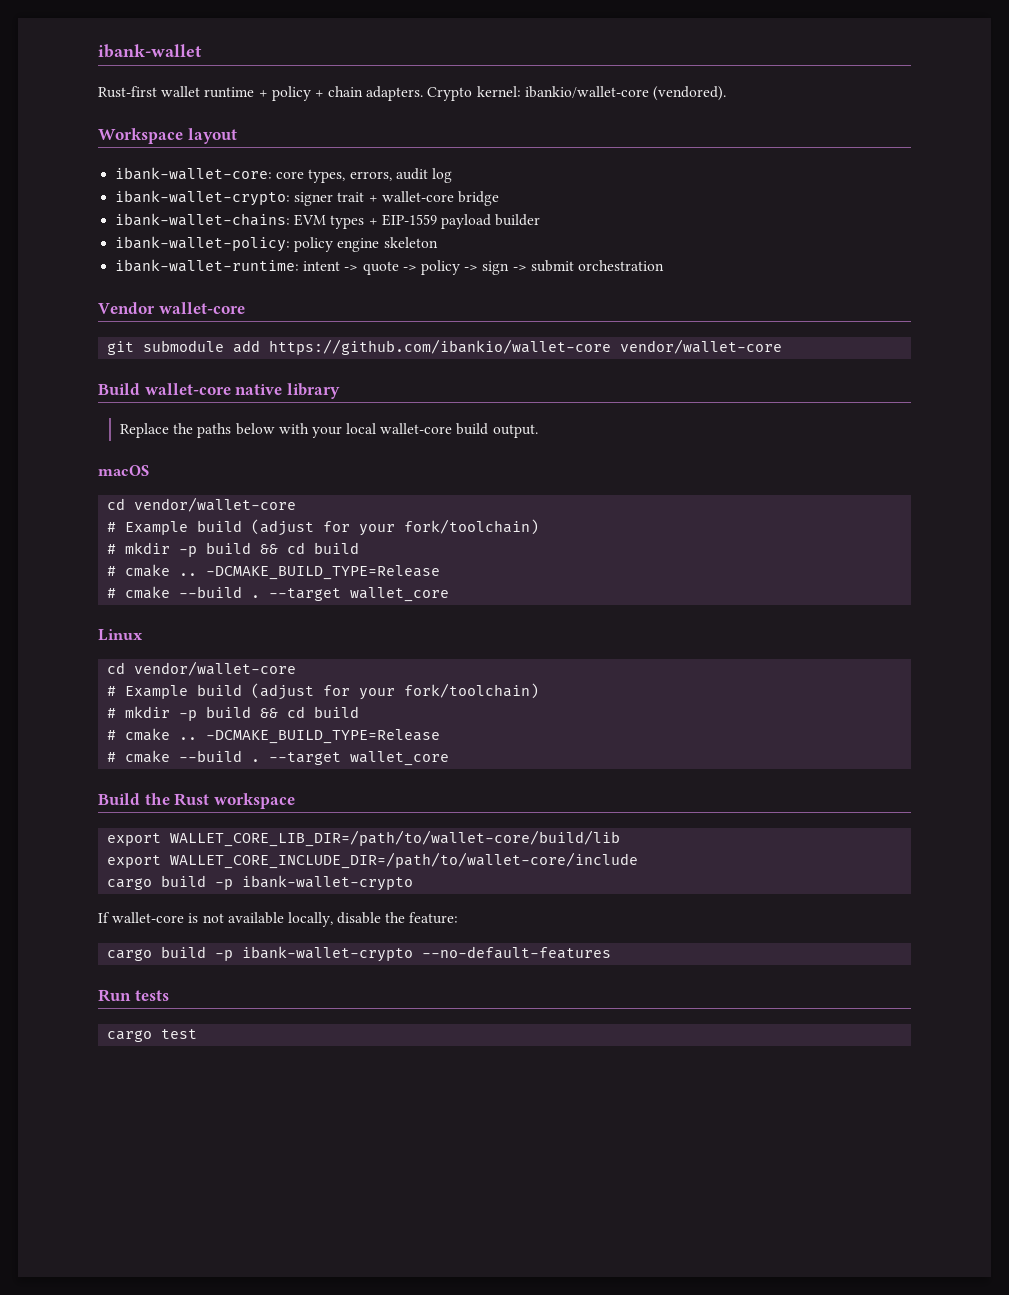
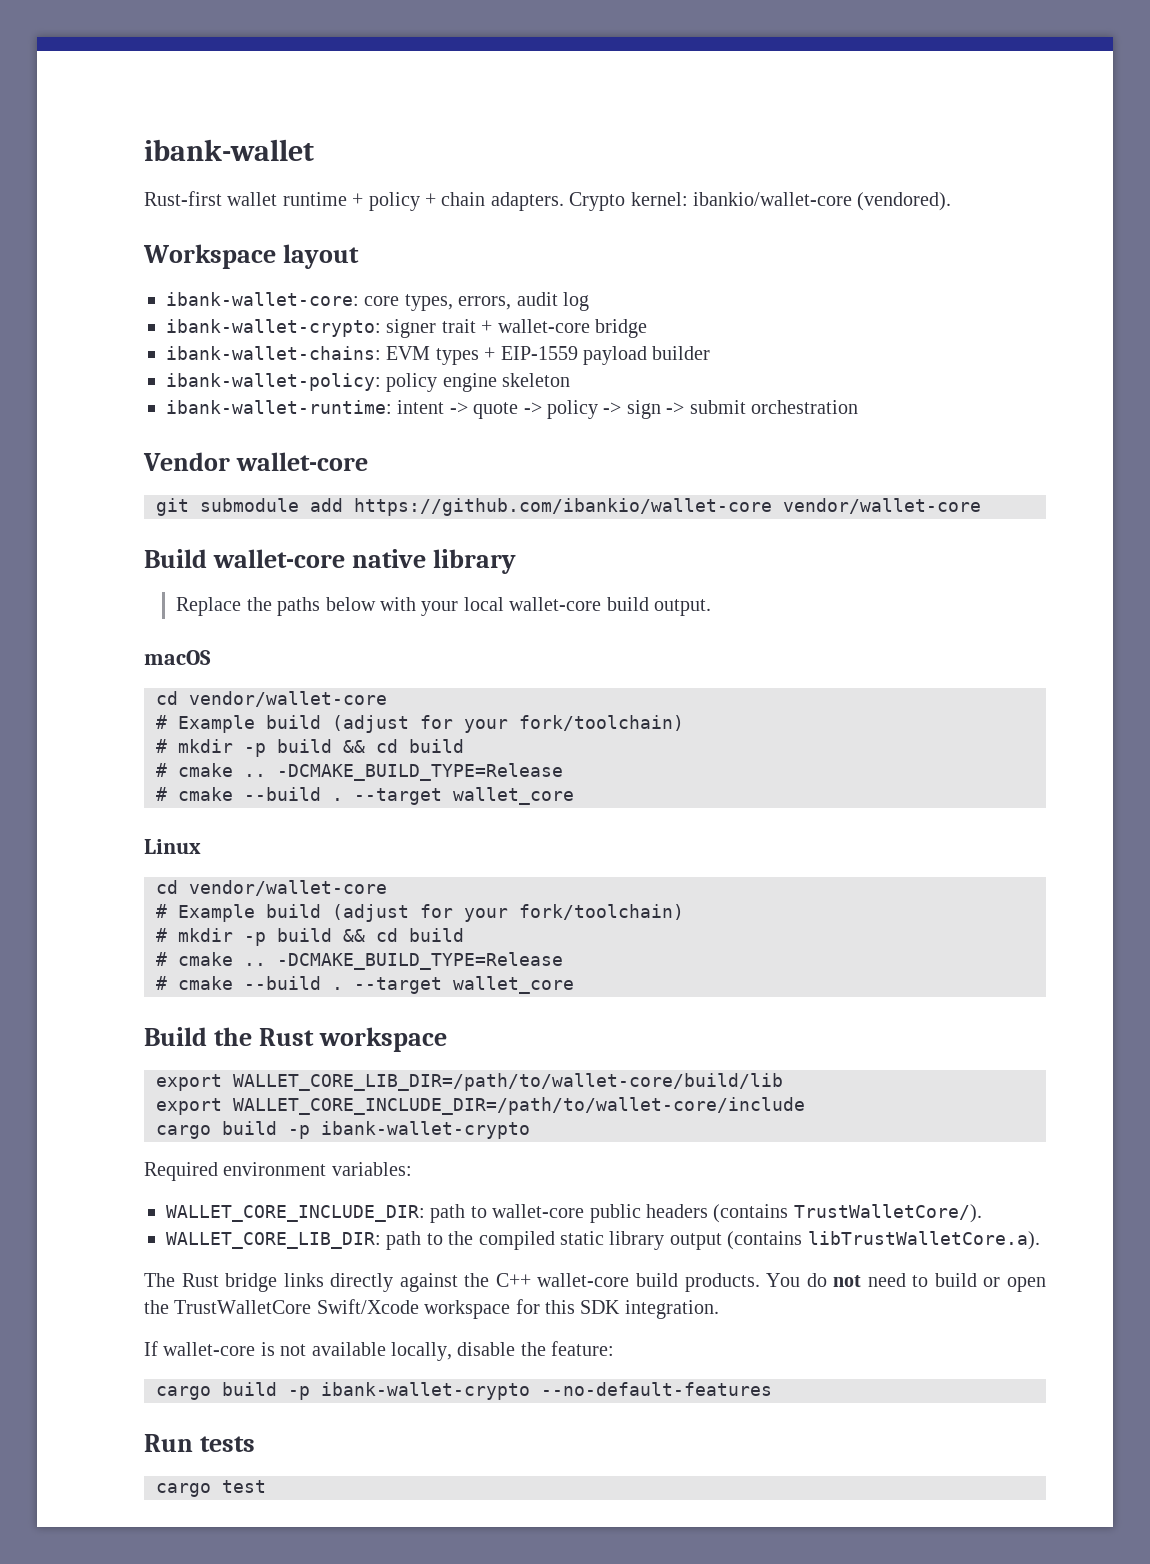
(414, 883) none -> [144,1162,412,1181] [166,1204,982,1223] [166,1231,1040,1250] [144,1273,1046,1292] [144,1299,719,1319] // Required environment variables: // WALLET_CORE_INCLUDE_DIR: path to wallet-core public headers (contains TrustWalletCore/). // WALLET_CORE_LIB_DIR: path to the compiled static library output (contains libTrustWalletCore.a). // The Rust bridge links directly against the C++ wallet-core build products. You do not need to build or open the TrustWalletCore Swift/Xcode workspace for this SDK integration.

